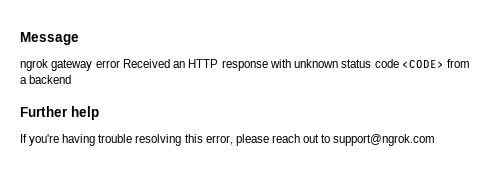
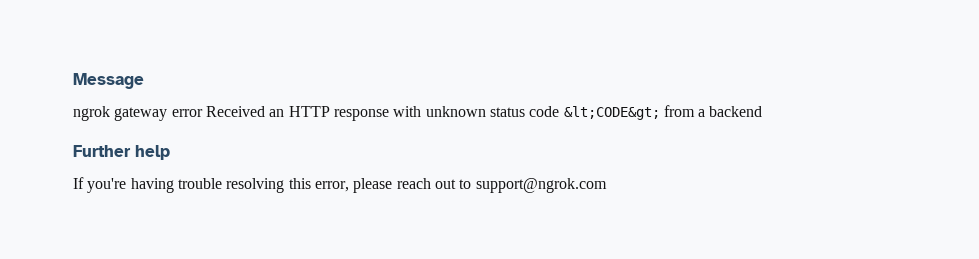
[401,59,444,69] <CODE> -> [563,106,660,120] &lt;CODE&gt;

